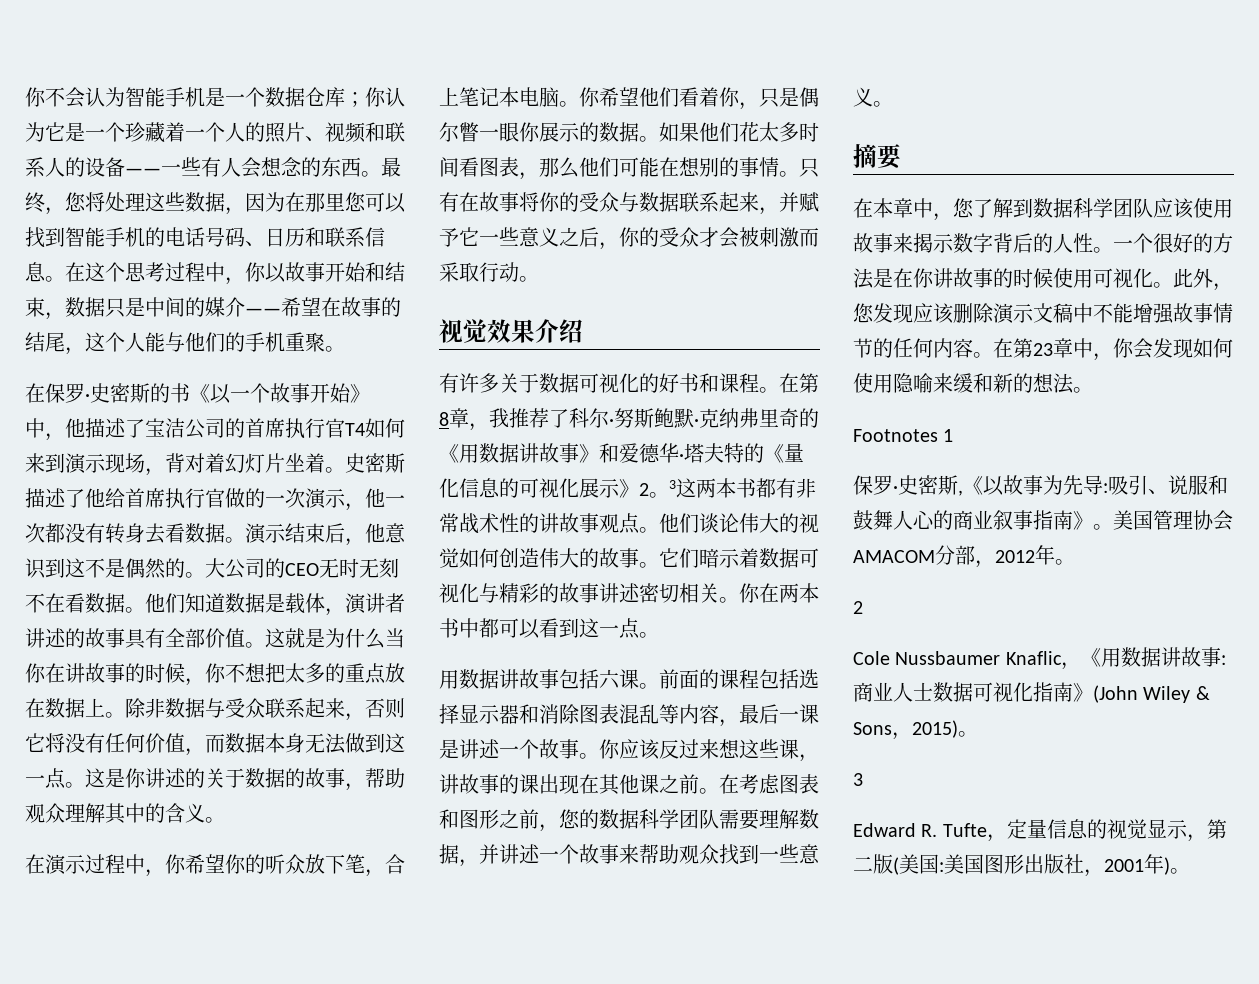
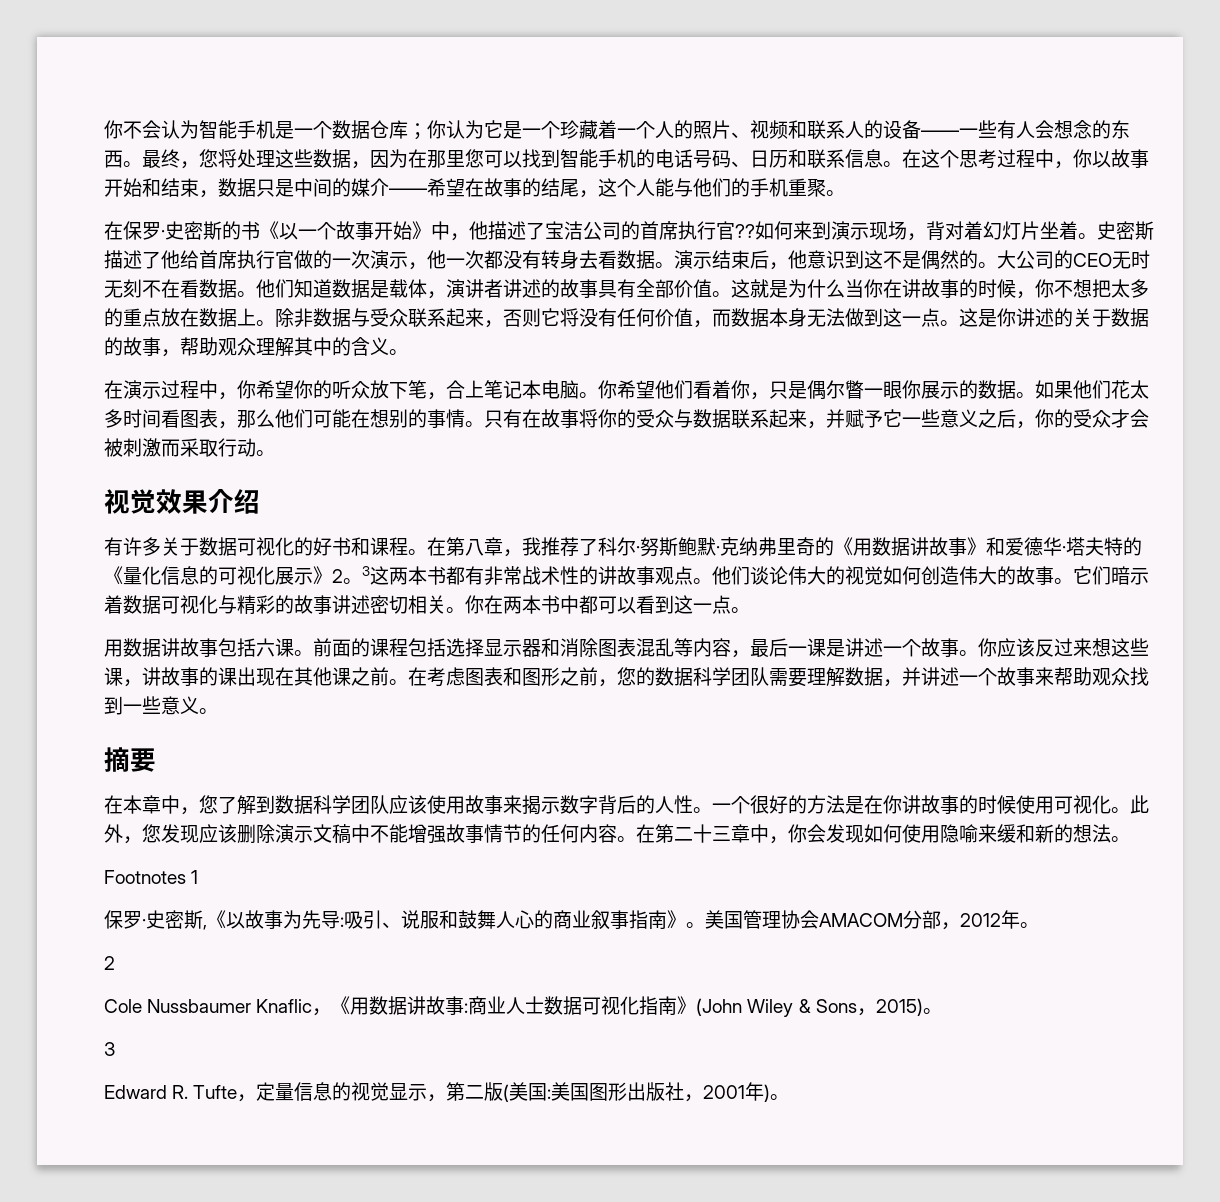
[345,423,365,436] T4 -> [735,224,755,238] ??
[439,412,449,426] 8 -> [465,539,484,556] 八
[1033,343,1053,356] 23 -> [674,824,731,843] 二十三

